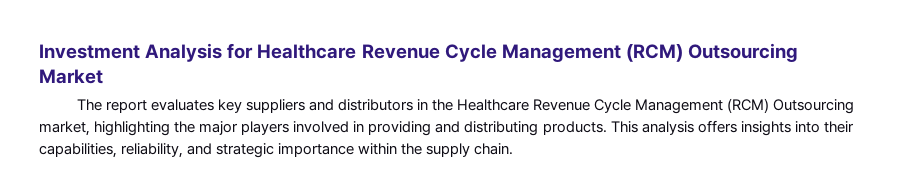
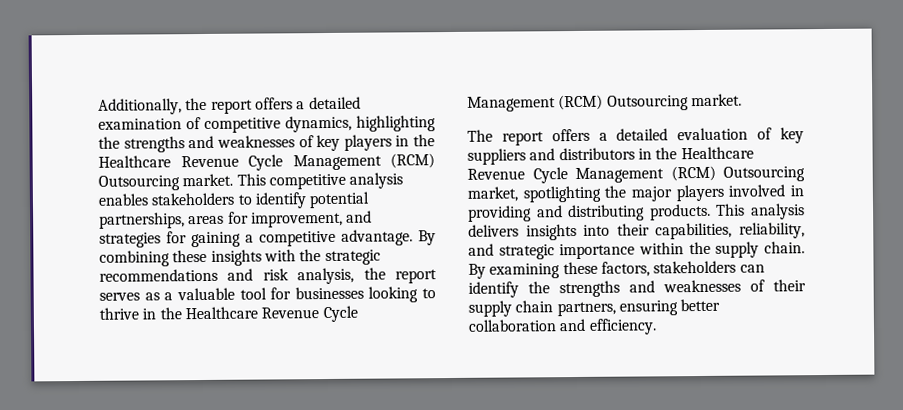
[39,43,799,62] [39,69,103,84] [76,99,214,113] Investment Analysis for Healthcare Revenue Cycle Management (RCM) Outsourcing Market // The report evaluates -> [98,96,361,115] [98,115,436,133] [98,134,435,153] [98,153,435,171] [98,172,404,191] [98,191,371,209] [99,210,373,229] [99,229,436,248] [99,249,381,267] [99,267,437,285] [99,286,436,303] [99,305,358,323] [467,93,742,112] [467,127,773,146] Additionally, the report offers a detailed examination of competitive dynamics, highlighting the strengths and weaknesses of key players in the Healthcare Revenue Cycle Management (RCM) Outsourcing market. This competitive analysis enables stakeholders to identify potential partnerships, areas for improvement, and strategies for gaining a competitive advantage. By combining these insights with the strategic recommendations and risk analysis, the report serves as a valuable tool for businesses looking to thrive in the Healthcare Revenue Cycle Management (RCM) Outsourcing market. // The report offers a detailed evaluation of
[94,121,171,136] highlighting -> [522,185,601,203] spotlighting
[697,120,737,133] offers -> [468,224,519,237] delivers
(514, 149) none -> [468,260,765,279] [468,279,806,298] [468,298,721,317] [468,318,657,335] By examining these factors, stakeholders can identify the strengths and weaknesses of their supply chain partners, ensuring better collaboration and efficiency.

